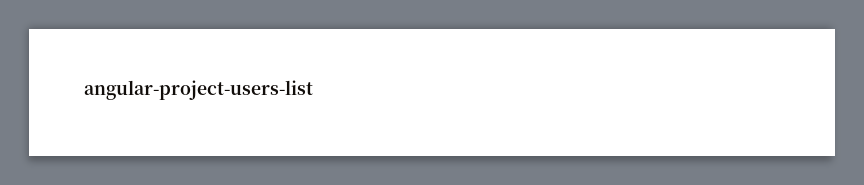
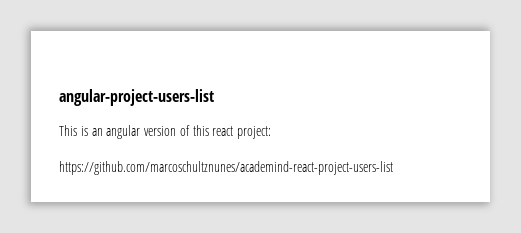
(313, 90) none -> [59,125,272,139] [59,161,393,175] // This is an angular version of this react project: // https://github.com/marcoschultznunes/academind-react-project-users-list

